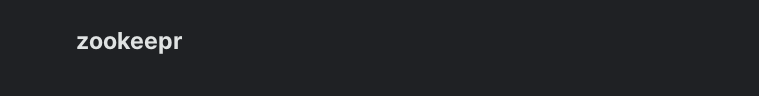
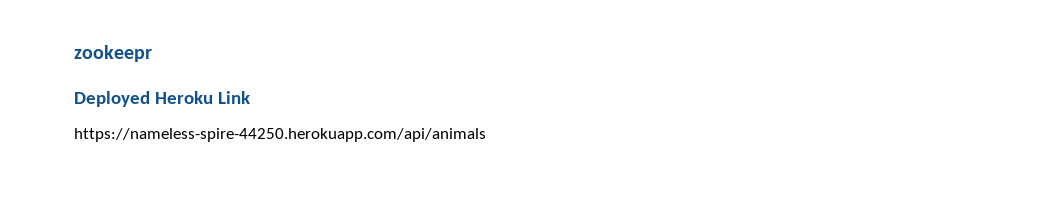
(183, 43) none -> [74,91,250,107] [74,128,486,142] // Deployed Heroku Link // https://nameless-spire-44250.herokuapp.com/api/animals

